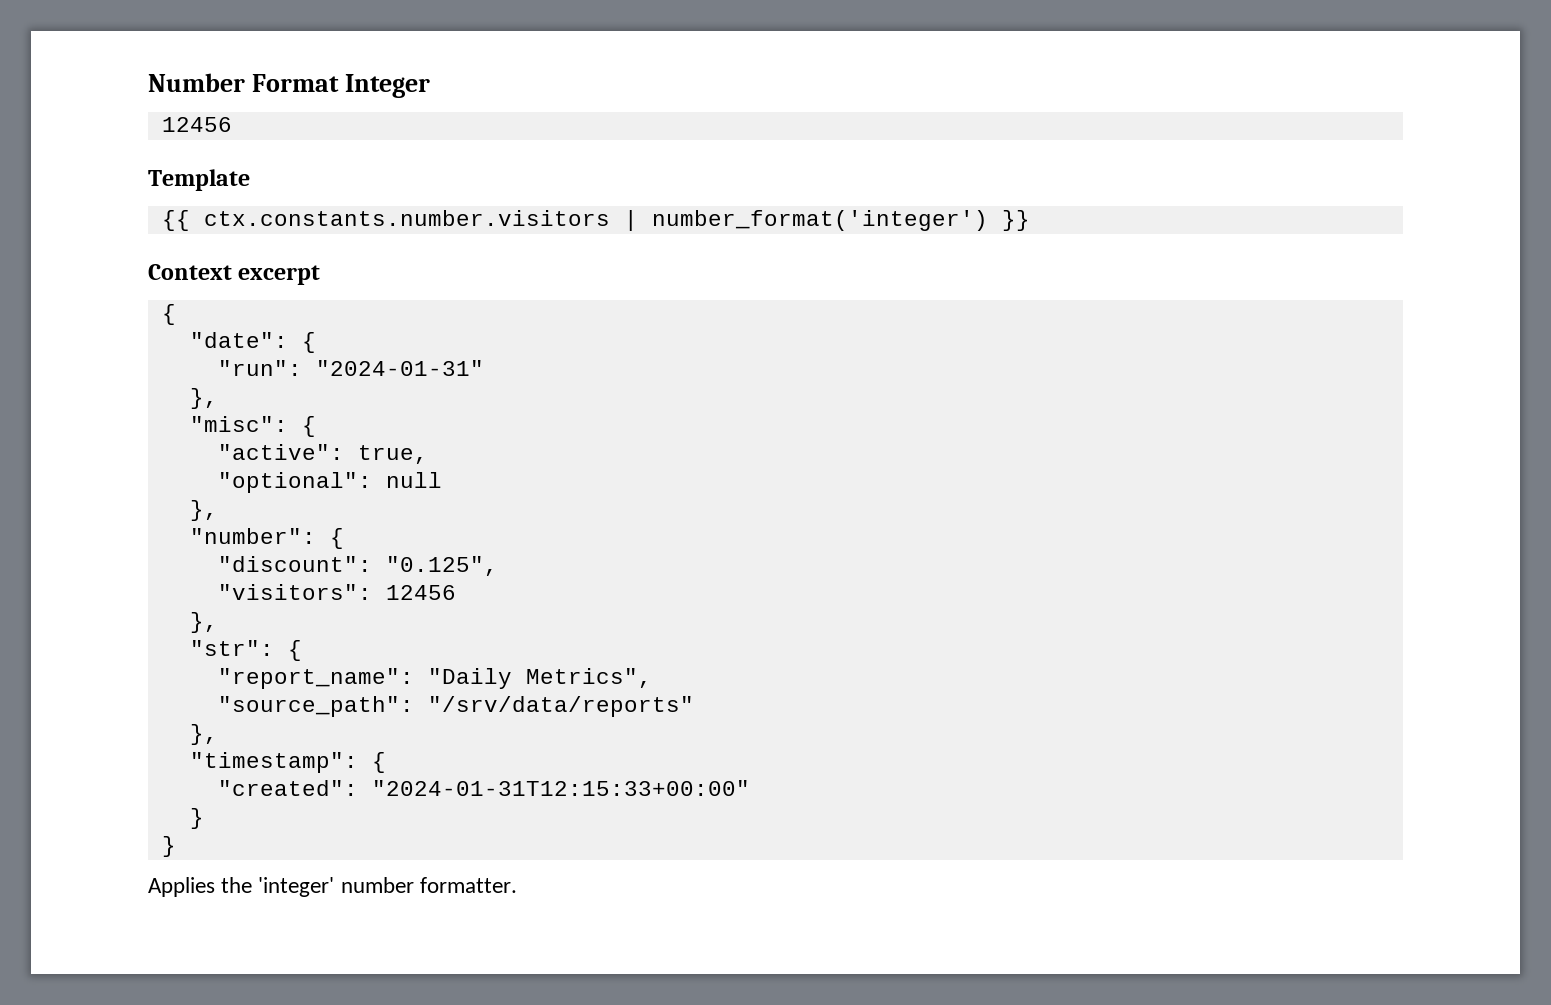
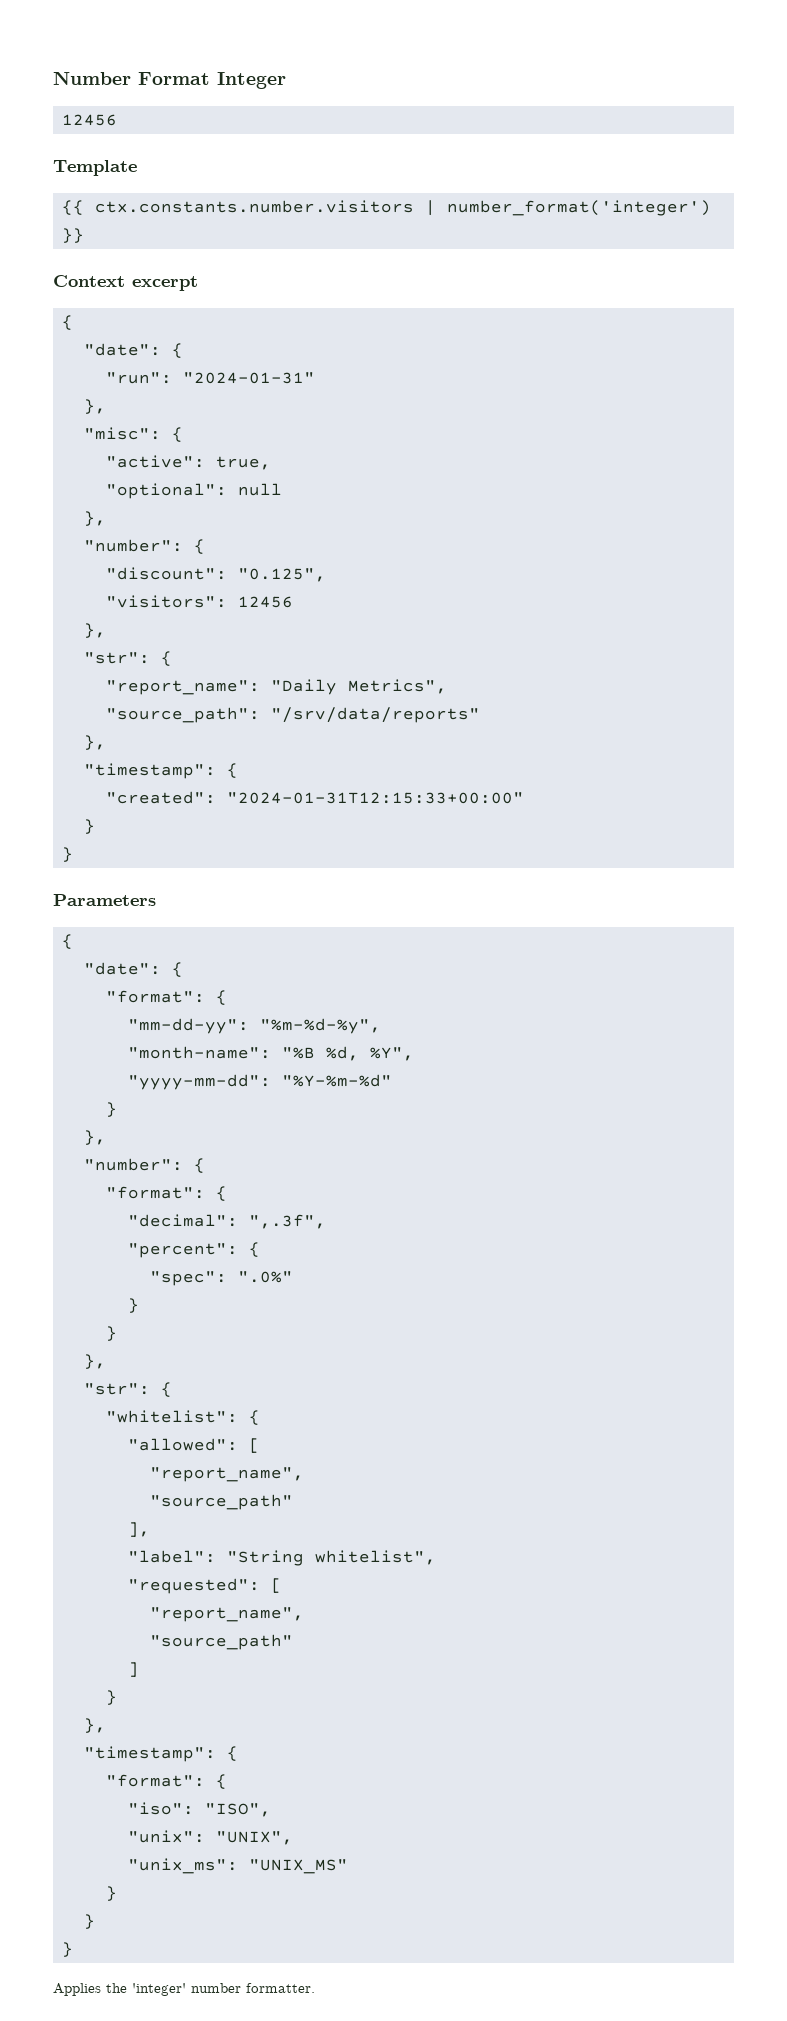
(176, 846) none -> [53,894,156,906] [62,934,73,949] [84,962,183,977] [106,990,227,1005] [128,1018,381,1034] [128,1046,414,1061] [128,1074,392,1090] [106,1102,117,1117] [84,1130,106,1145] [84,1158,205,1173] [106,1186,227,1201] [128,1214,326,1229] [128,1242,260,1258] [150,1271,293,1286] [128,1298,139,1313] [106,1326,117,1341] [84,1354,106,1369] [84,1382,172,1397] [106,1410,260,1425] [128,1438,260,1453] [150,1467,304,1482] [150,1494,293,1510] [128,1522,150,1537] [128,1550,436,1566] [128,1578,282,1594] [150,1607,304,1622] [150,1634,293,1650] [128,1662,139,1677] [106,1690,117,1705] [84,1718,106,1733] [84,1746,238,1762] [106,1774,227,1789] [128,1802,271,1817] [128,1830,293,1845] [128,1858,348,1874] [106,1886,117,1901] [84,1914,95,1929] [62,1942,73,1957] // Parameters // { // "date": { // "format": { // "mm-dd-yy": "%m-%d-%y", // "month-name": "%B %d, %Y", // "yyyy-mm-dd": "%Y-%m-%d" // } // }, // "number": { // "format": { // "decimal": ",.3f", // "percent": { // "spec": ".0%" // } // } // }, // "str": { // "whitelist": { // "allowed": [ // "report_name", // "source_path" // ], // "label": "String whitelist", // "requested": [ // "report_name", // "source_path" // ] // } // }, // "timestamp": { // "format": { // "iso": "ISO", // "unix": "UNIX", // "unix_ms": "UNIX_MS" // } // } // }

